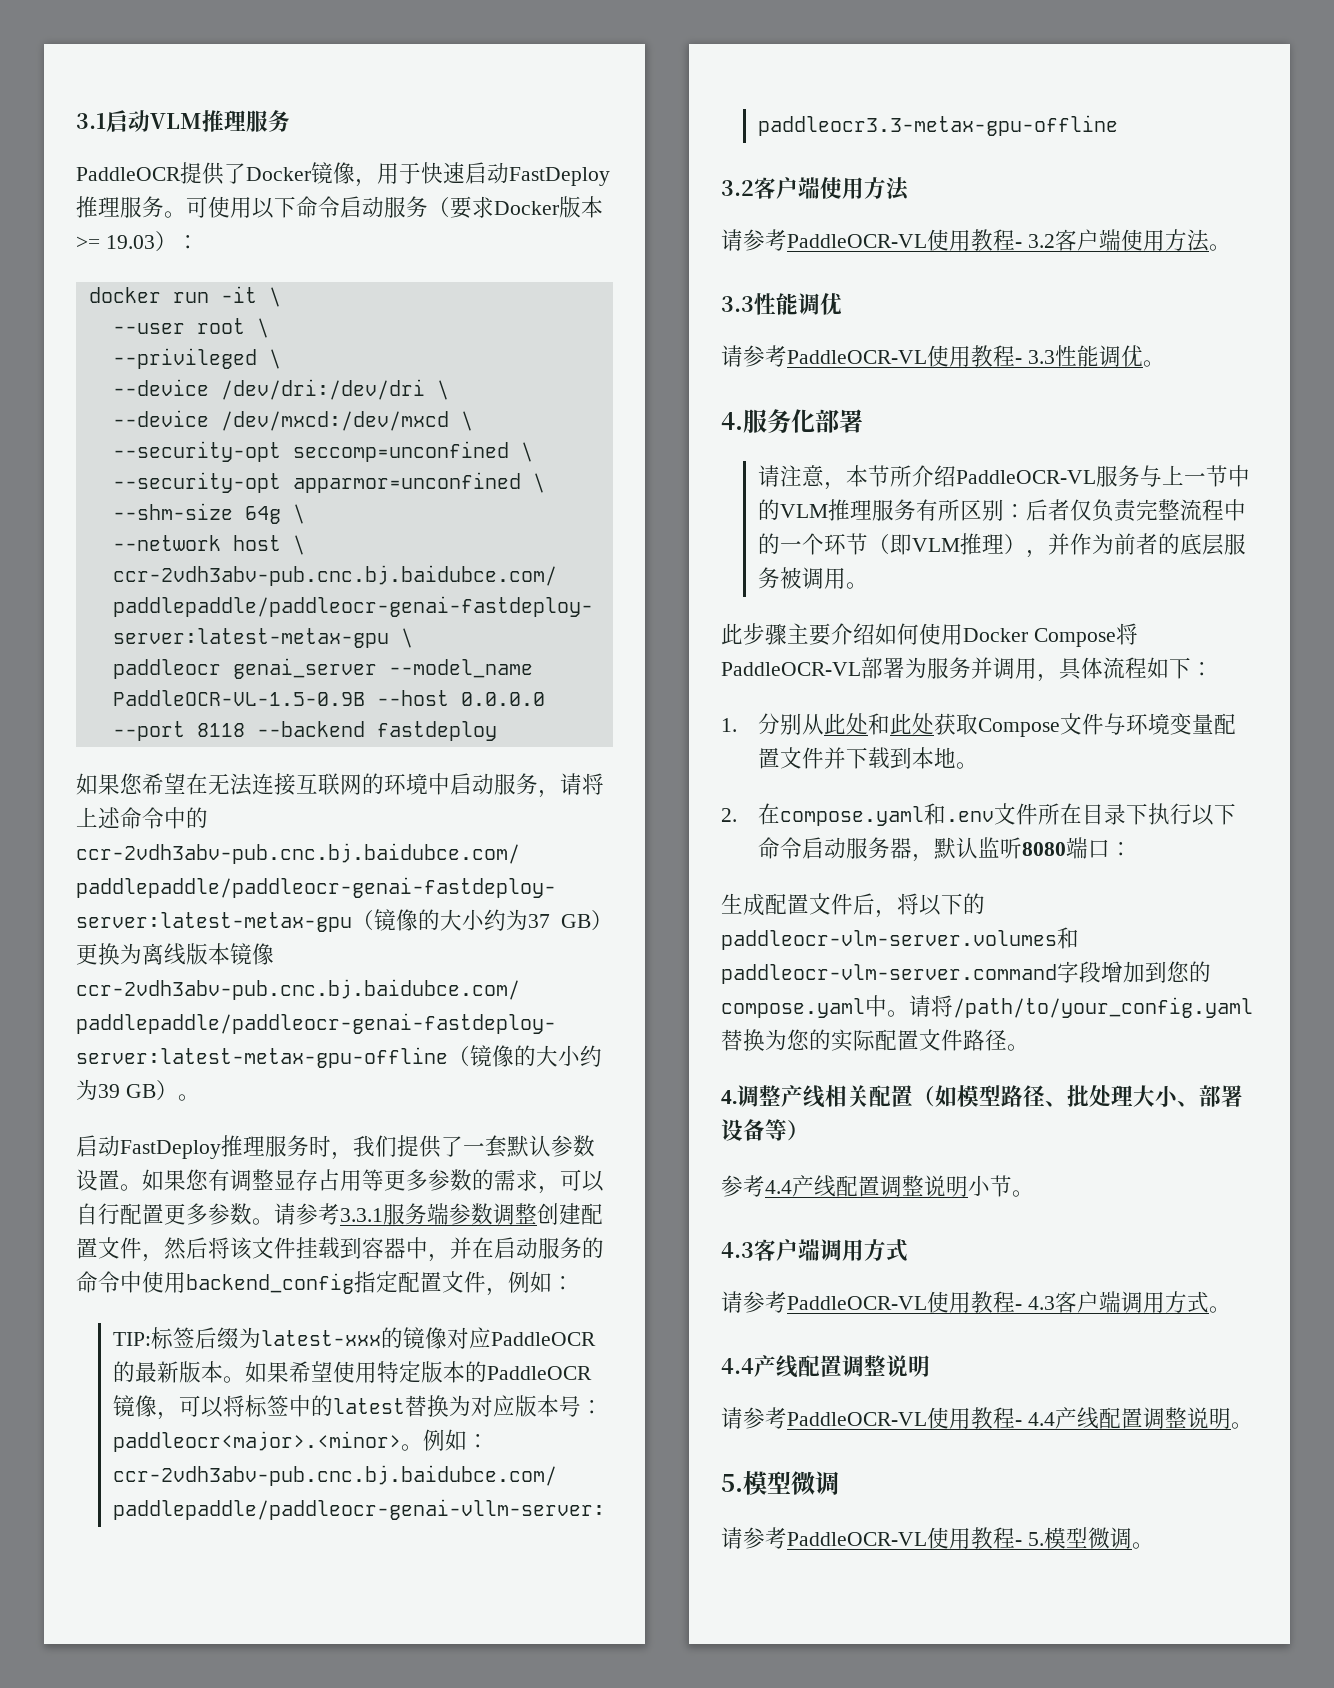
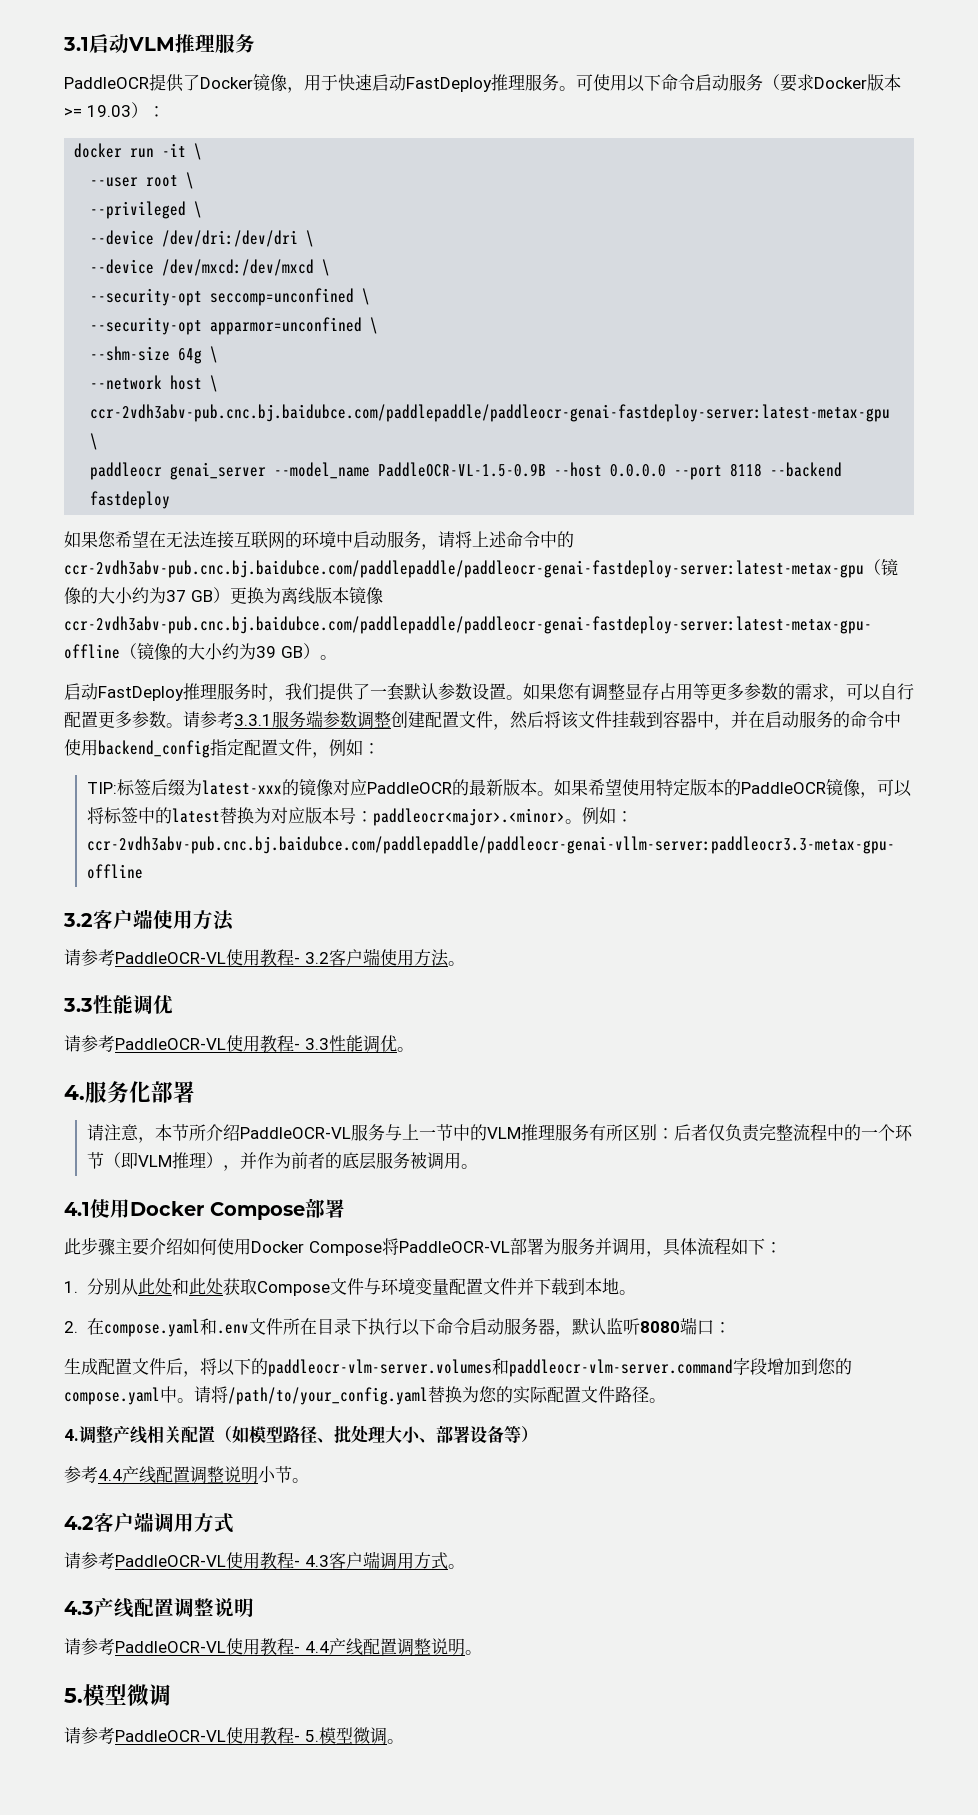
(869, 585) none -> [64,1198,345,1220] // 4.1使用Docker Compose部署
[721,1242,754,1258] 4.3 -> [64,1516,94,1530] 4.2
[721,1358,754,1374] 4.4 -> [64,1601,94,1615] 4.3

